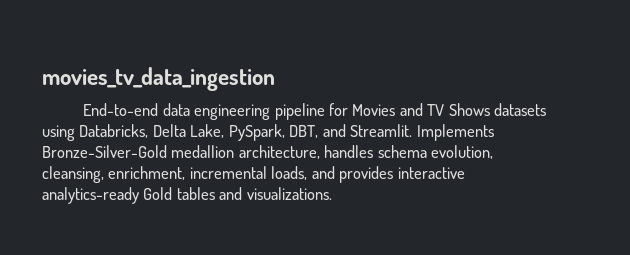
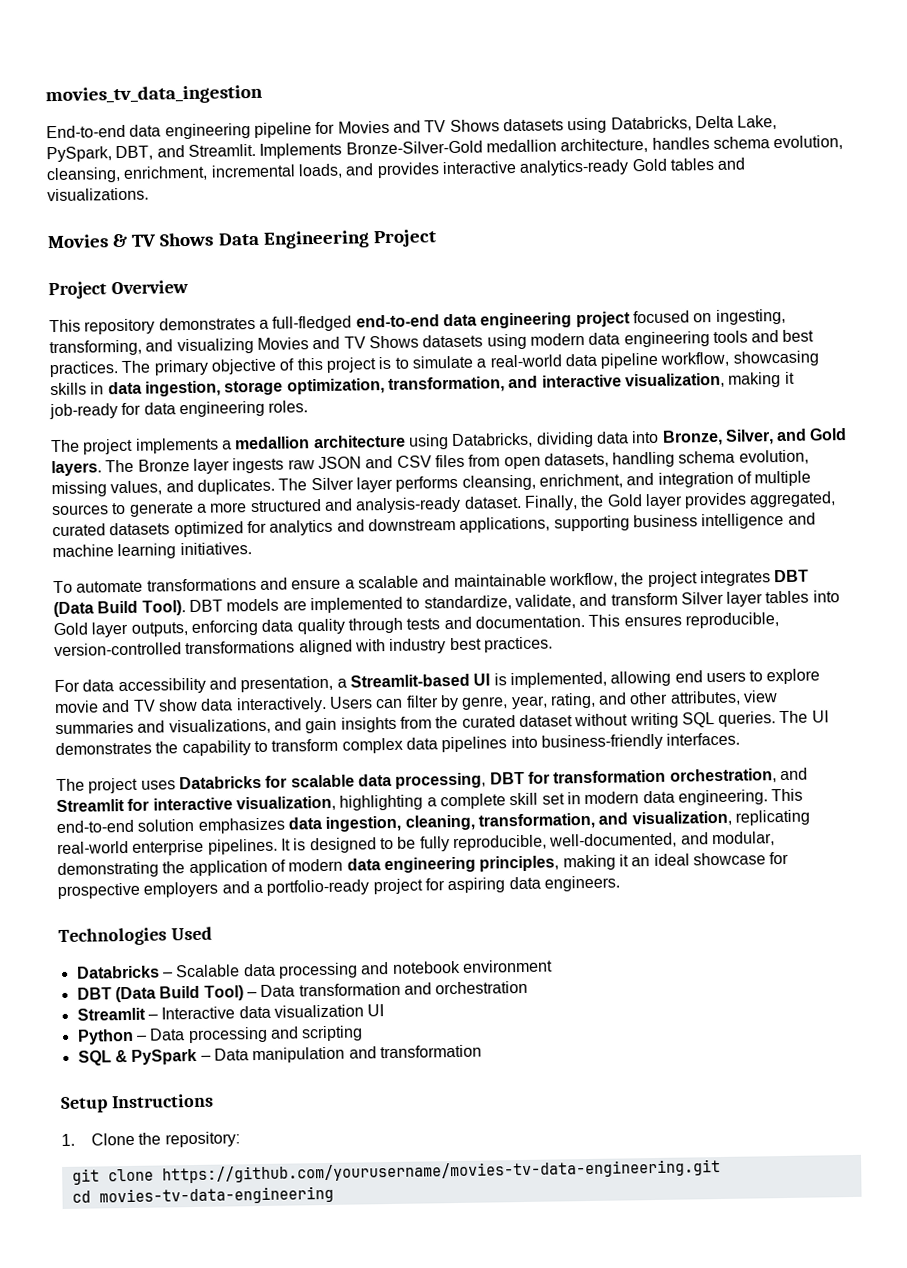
(332, 193) none -> [47,229,437,249] [48,279,189,300] [49,308,786,335] [49,329,815,357] [49,350,819,378] [50,371,795,397] [49,400,309,420] [51,428,848,455] [51,449,809,477] [51,470,812,498] [51,491,837,517] [52,512,816,538] [52,542,252,560] [53,569,810,594] [53,590,840,618] [53,612,779,638] [54,636,553,657] [54,668,821,695] [54,690,779,714] [55,710,829,735] [55,732,741,757] [56,767,808,794] [56,788,804,813] [56,809,810,834] [57,831,775,856] [57,851,790,879] [57,875,620,900] [58,926,212,947] [76,959,553,979] [76,980,529,1003] [76,1004,385,1021] [76,1025,364,1045] [77,1044,482,1066] [60,1093,214,1114] [61,1131,240,1148] [71,1159,721,1185] [71,1185,334,1206] // Movies & TV Shows Data Engineering Project // Project Overview // This repository demonstrates a full-fledged end-to-end data engineering project focused on ingesting, transforming, and visualizing Movies and TV Shows datasets using modern data engineering tools and best practices. The primary objective of this project is to simulate a real-world data pipeline workflow, showcasing skills in data ingestion, storage optimization, transformation, and interactive visualization, making it job-ready for data engineering roles. // The project implements a medallion architecture using Databricks, dividing data into Bronze, Silver, and Gold layers. The Bronze layer ingests raw JSON and CSV files from open datasets, handling schema evolution, missing values, and duplicates. The Silver layer performs cleansing, enrichment, and integration of multiple sources to generate a more structured and analysis-ready dataset. Finally, the Gold layer provides aggregated, curated datasets optimized for analytics and downstream applications, supporting business intelligence and machine learning initiatives. // To automate transformations and ensure a scalable and maintainable workflow, the project integrates DBT (Data Build Tool). DBT models are implemented to standardize, validate, and transform Silver layer tables into Gold layer outputs, enforcing data quality through tests and documentation. This ensures reproducible, version-controlled transformations aligned with industry best practices. // For data accessibility and presentation, a Streamlit-based UI is implemented, allowing end users to explore movie and TV show data interactively. Users can filter by genre, year, rating, and other attributes, view summaries and visualizations, and gain insights from the curated dataset without writing SQL queries. The UI demonstrates the capability to transform complex data pipelines into business-friendly interfaces. // The project uses Databricks for scalable data processing, DBT for transformation orchestration, and Streamlit for interactive visualization, highlighting a complete skill set in modern data engineering. This end-to-end solution emphasizes data ingestion, cleaning, transformation, and visualization, replicating real-world enterprise pipelines. It is designed to be fully reproducible, well-documented, and modular, demonstrating the application of modern data engineering principles, making it an ideal showcase for prospective employers and a portfolio-ready project for aspiring data engineers. // Technologies Used // Databricks – Scalable data processing and notebook environment // DBT (Data Build Tool) – Data transformation and orchestration // Streamlit – Interactive data visualization UI // Python – Data processing and scripting // SQL & PySpark – Data manipulation and transformation // Setup Instructions // 1. Clone the repository: // git clone https://github.com/yourusername/movies-tv-data-engineering.git // cd movies-tv-data-engineering

